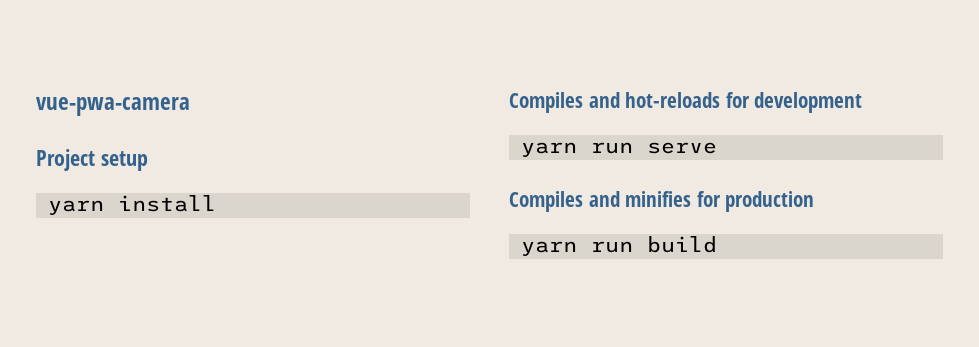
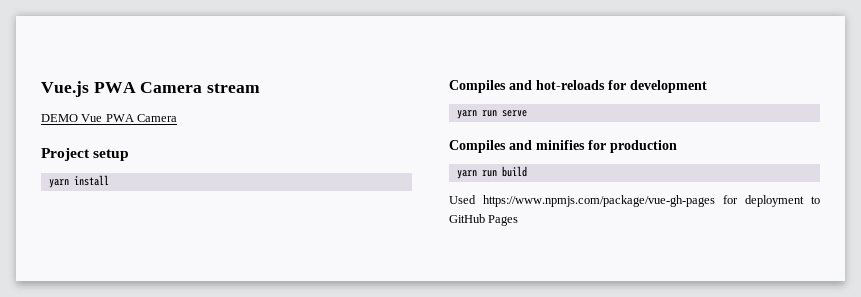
[36,97,190,116] vue-pwa-camera -> [41,81,261,97] [41,114,178,122] Vue.js PWA Camera stream // DEMO Vue PWA Camera
(717, 244) none -> [449,195,820,207] [449,214,519,226] // Used https://www.npmjs.com/package/vue-gh-pages for deployment to GitHub Pages

